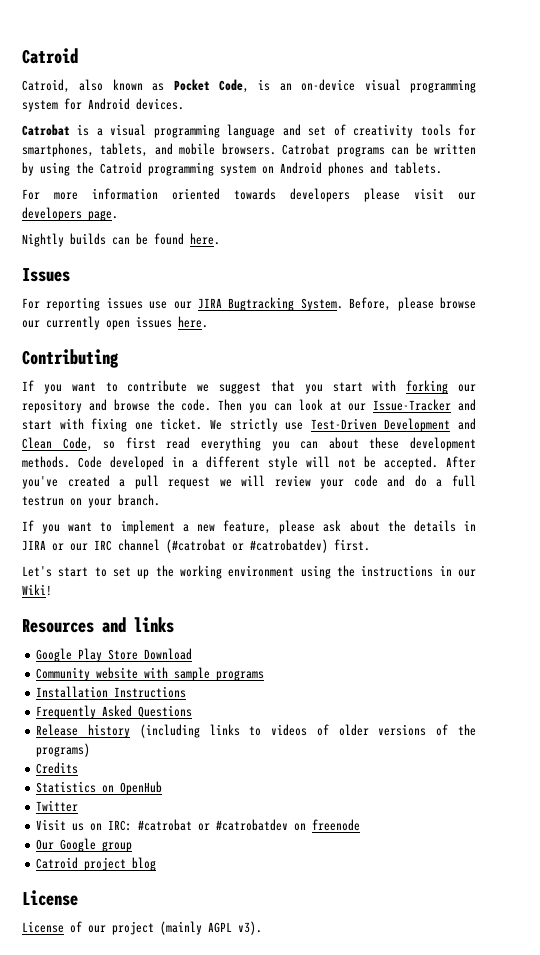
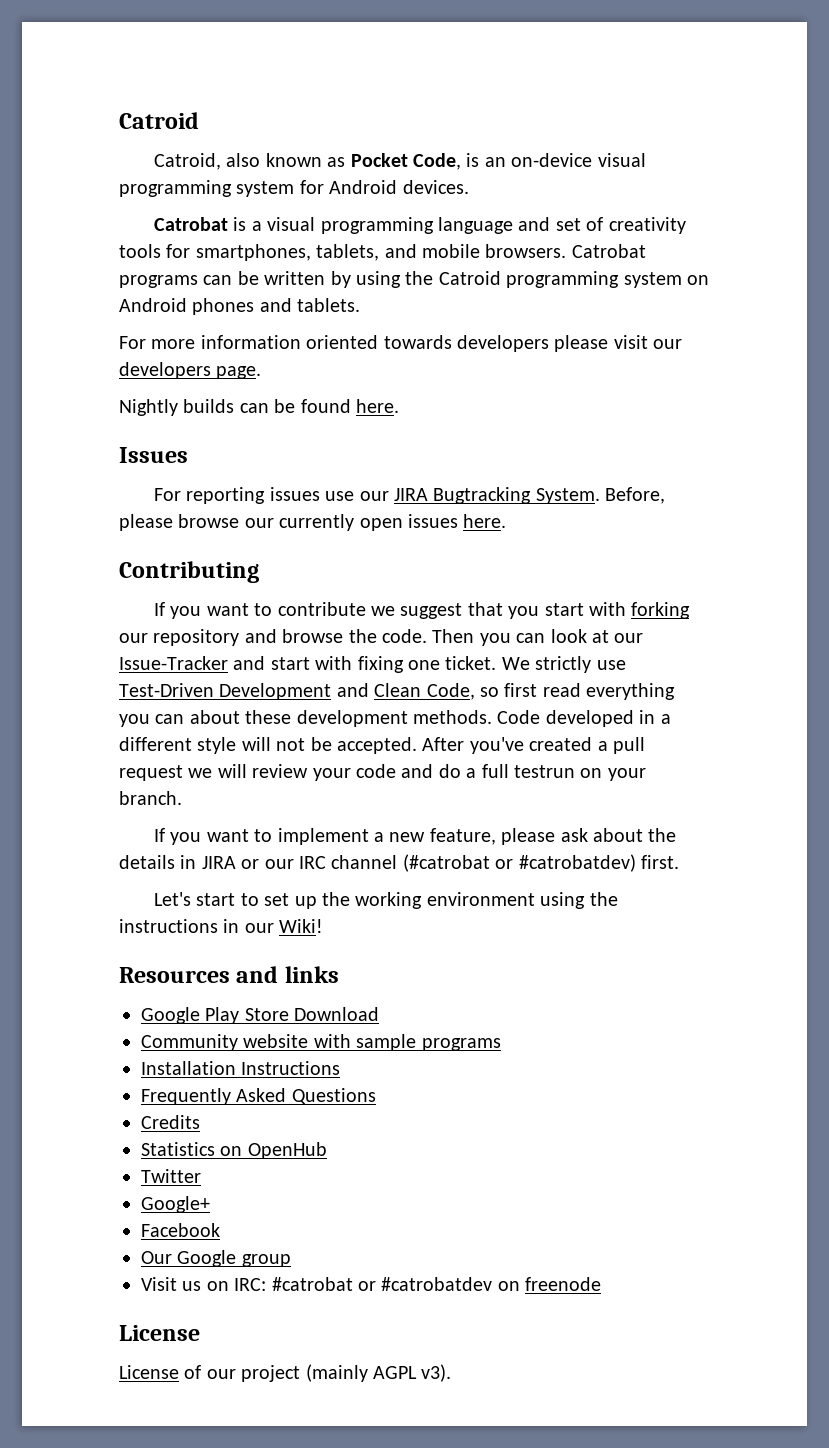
[36,724,476,738] [36,743,91,757] // Release history (including links to videos of older versions of the programs) -> (376, 1096) none
(79, 806) none -> [141,1196,210,1213] [141,1223,220,1237] [141,1250,291,1267] // Google+ // Facebook // Our Google group
[36,838,133,852] [36,857,157,871] // Our Google group // Catroid project blog -> (602, 1284) none

